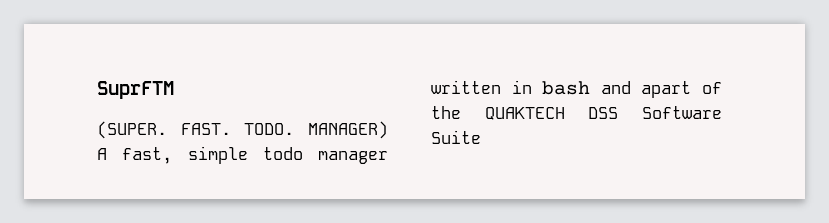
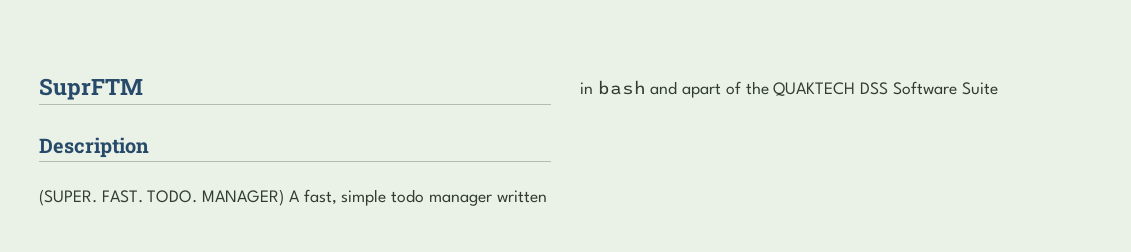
(174, 90) none -> [39,137,149,158] // Description

